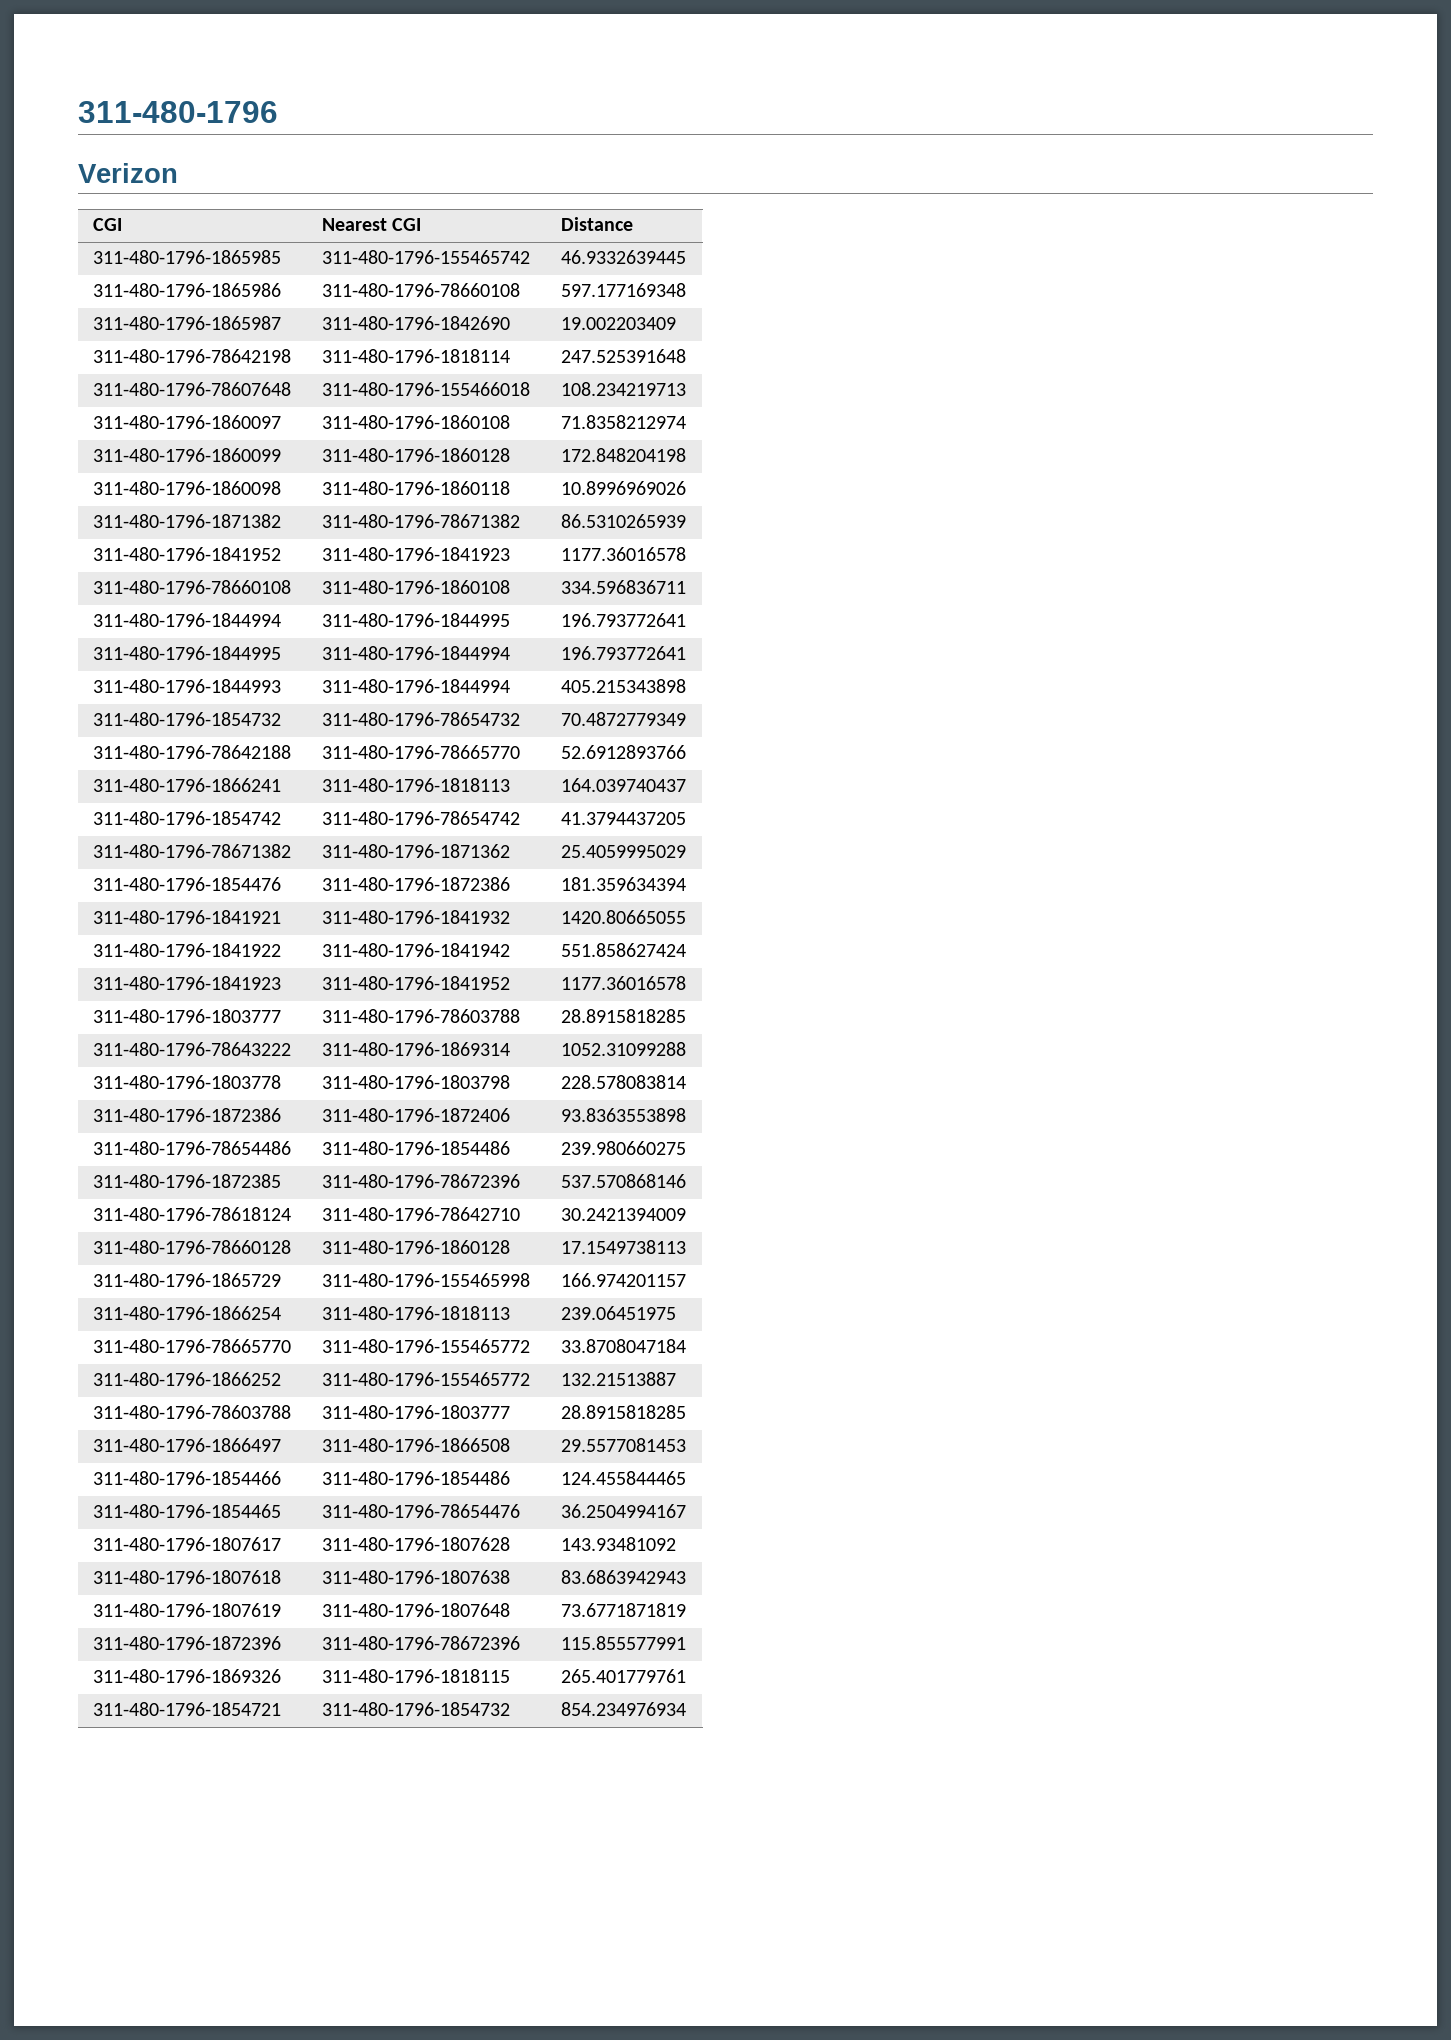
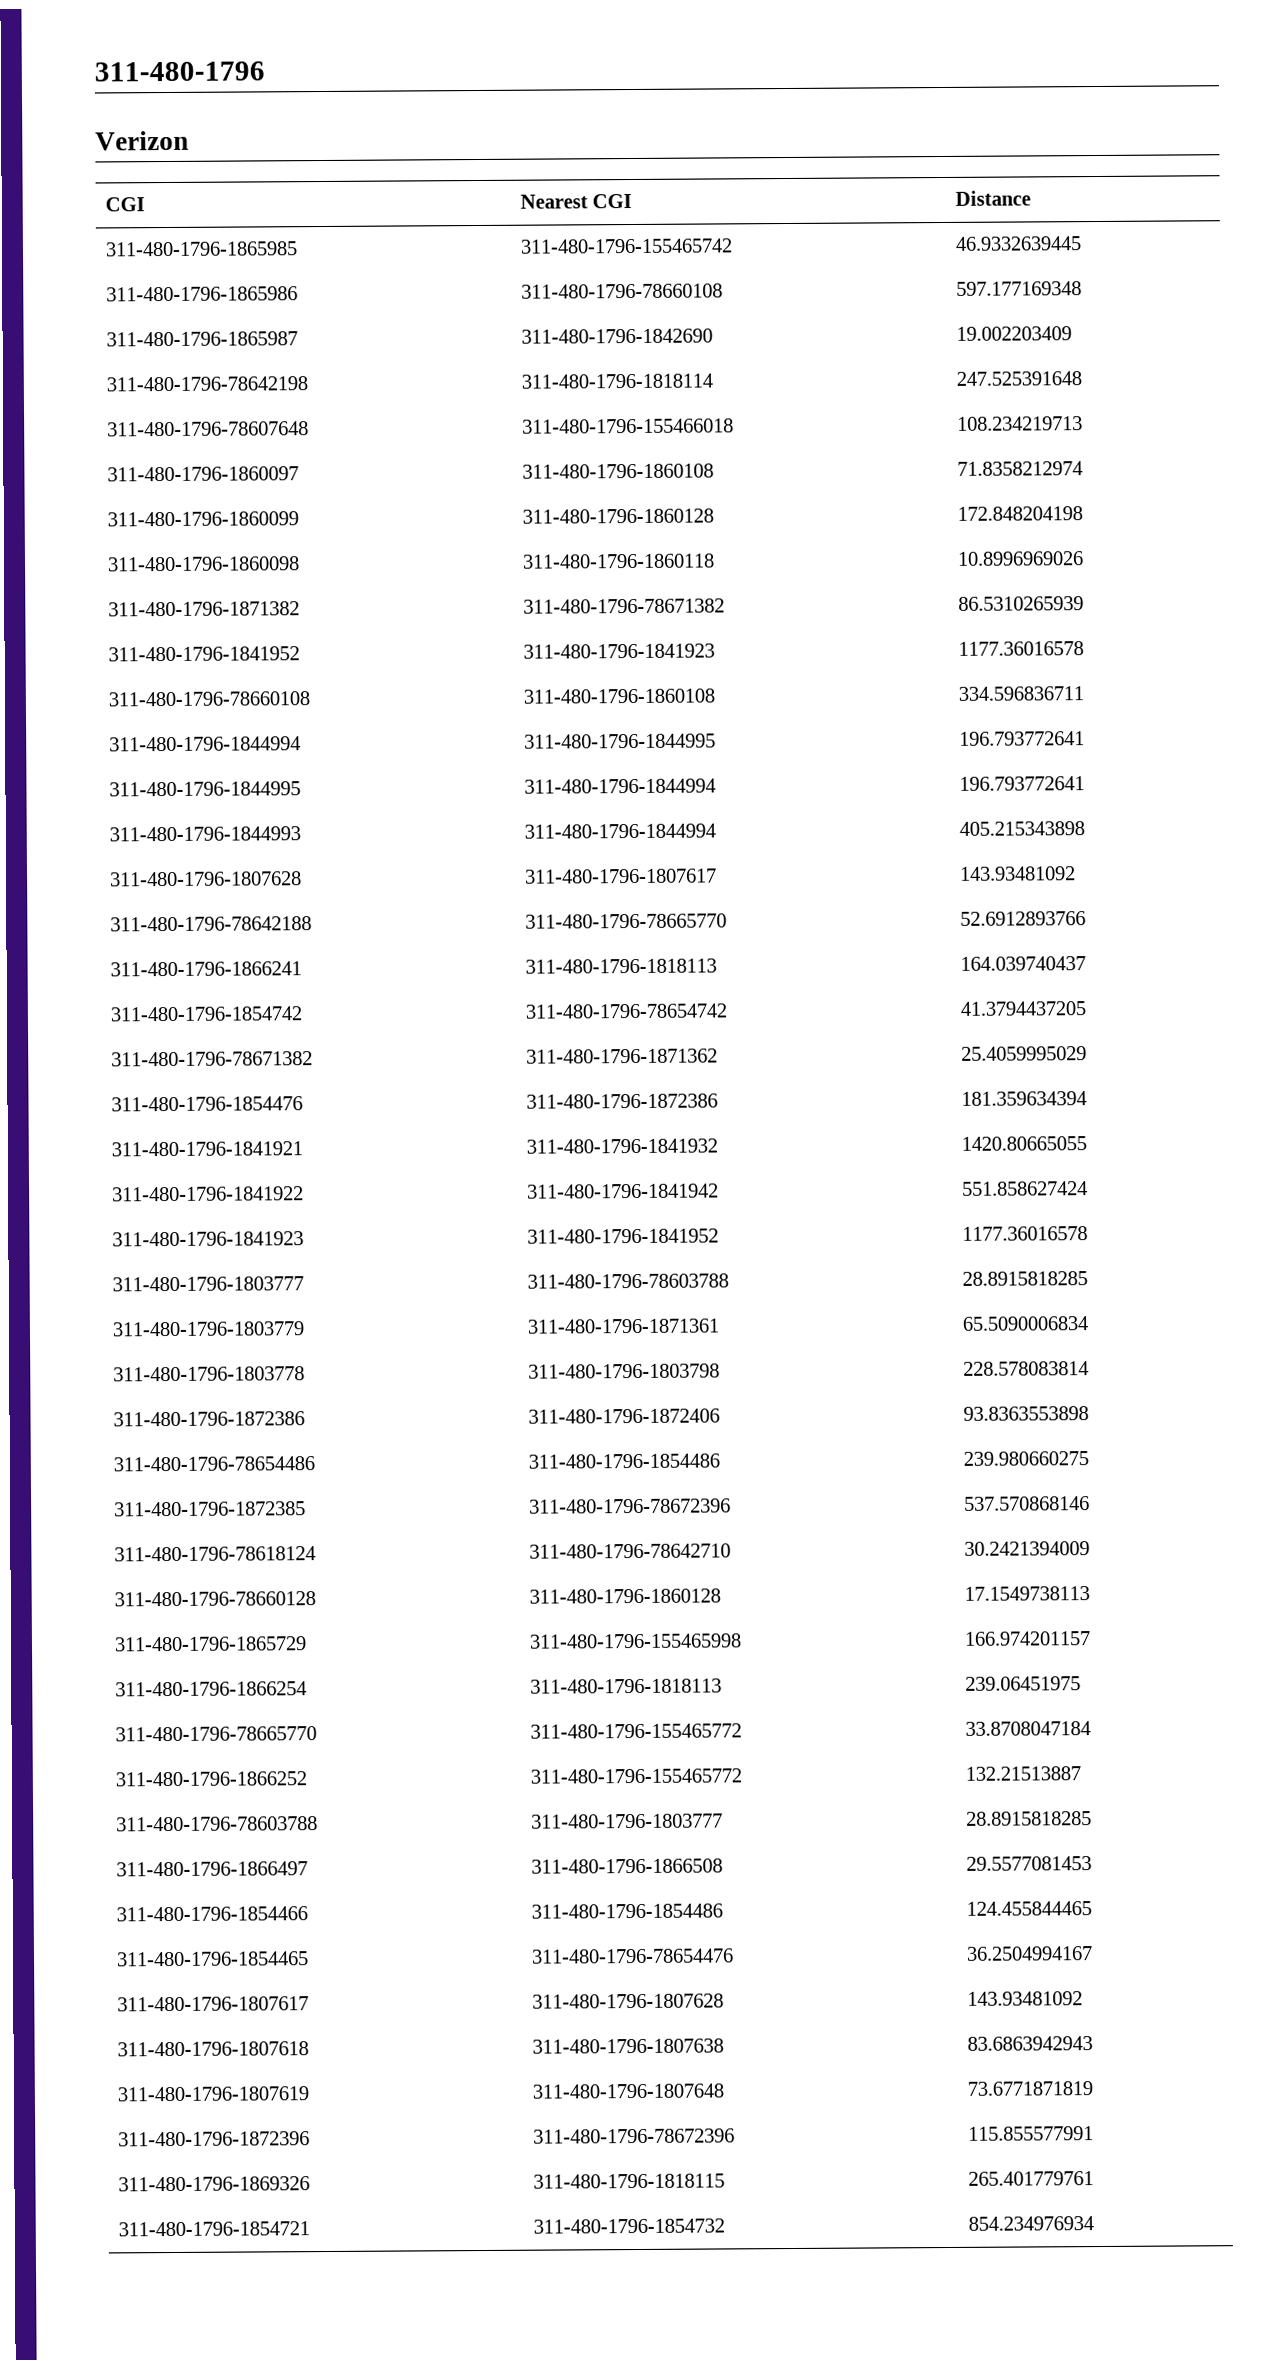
[93,712,282,726] [322,712,521,726] [561,712,687,726] 311-480-1796-1854732 | 311-480-1796-78654732 | 70.4872779349 -> [108,871,302,887] [523,868,717,884] [958,866,1076,881] 311-480-1796-1807628 | 311-480-1796-1807617 | 143.93481092
[93,1042,292,1056] [322,1042,511,1056] [561,1042,687,1056] 311-480-1796-78643222 | 311-480-1796-1869314 | 1052.31099288 -> [111,1321,304,1337] [526,1318,719,1334] [961,1316,1088,1331] 311-480-1796-1803779 | 311-480-1796-1871361 | 65.5090006834

